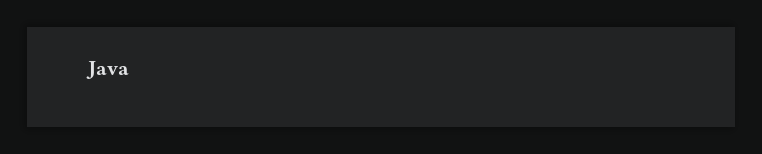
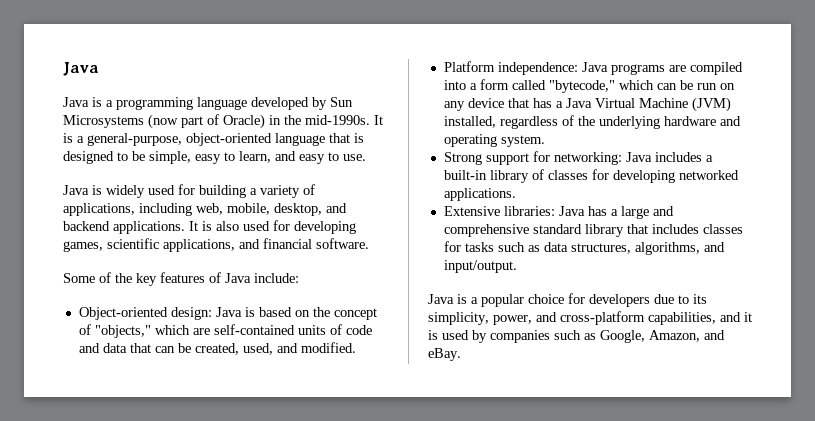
[86,61,129,79] Java -> [63,62,99,76] [63,97,353,110] [63,114,383,129] [63,133,364,146] [63,151,366,164] [63,184,315,198] [63,203,347,216] [63,220,356,234] [63,238,369,252] [63,272,299,286] [78,307,377,320] [78,324,372,338] [78,342,356,355] [443,61,743,75] [443,79,735,93] [443,97,731,112] [443,115,741,129] [443,134,545,147] [443,151,713,165] [443,169,739,183] [443,188,516,201] [443,206,674,219] [443,224,743,237] [443,241,725,255] [443,260,517,273] [428,293,707,307] [428,311,752,325] [428,330,725,343] [428,348,461,361] Java // Java is a programming language developed by Sun Microsystems (now part of Oracle) in the mid-1990s. It is a general-purpose, object-oriented language that is designed to be simple, easy to learn, and easy to use. // Java is widely used for building a variety of applications, including web, mobile, desktop, and backend applications. It is also used for developing games, scientific applications, and financial software. // Some of the key features of Java include: // Object-oriented design: Java is based on the concept of "objects," which are self-contained units of code and data that can be created, used, and modified. // Platform independence: Java programs are compiled into a form called "bytecode," which can be run on any device that has a Java Virtual Machine (JVM) installed, regardless of the underlying hardware and operating system. // Strong support for networking: Java includes a built-in library of classes for developing networked applications. // Extensive libraries: Java has a large and comprehensive standard library that includes classes for tasks such as data structures, algorithms, and input/output. // Java is a popular choice for developers due to its simplicity, power, and cross-platform capabilities, and it is used by companies such as Google, Amazon, and eBay.

